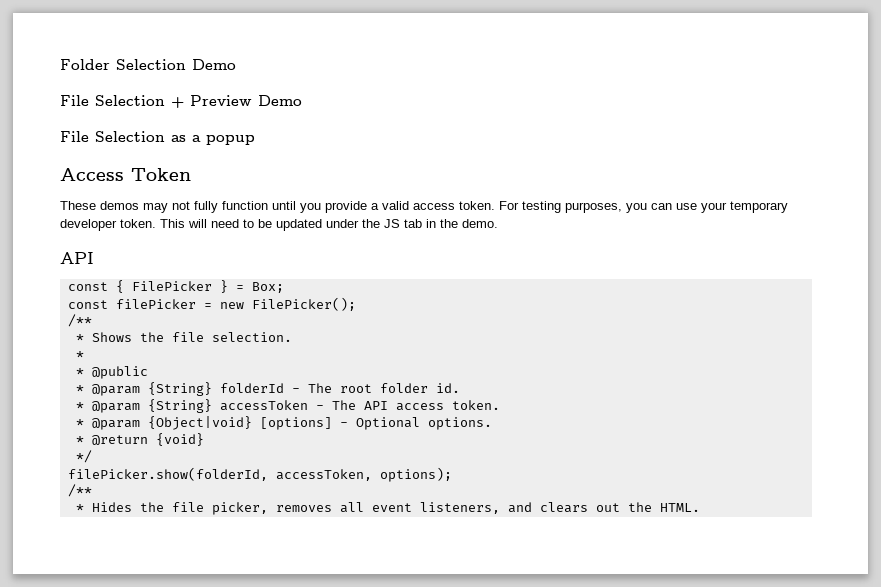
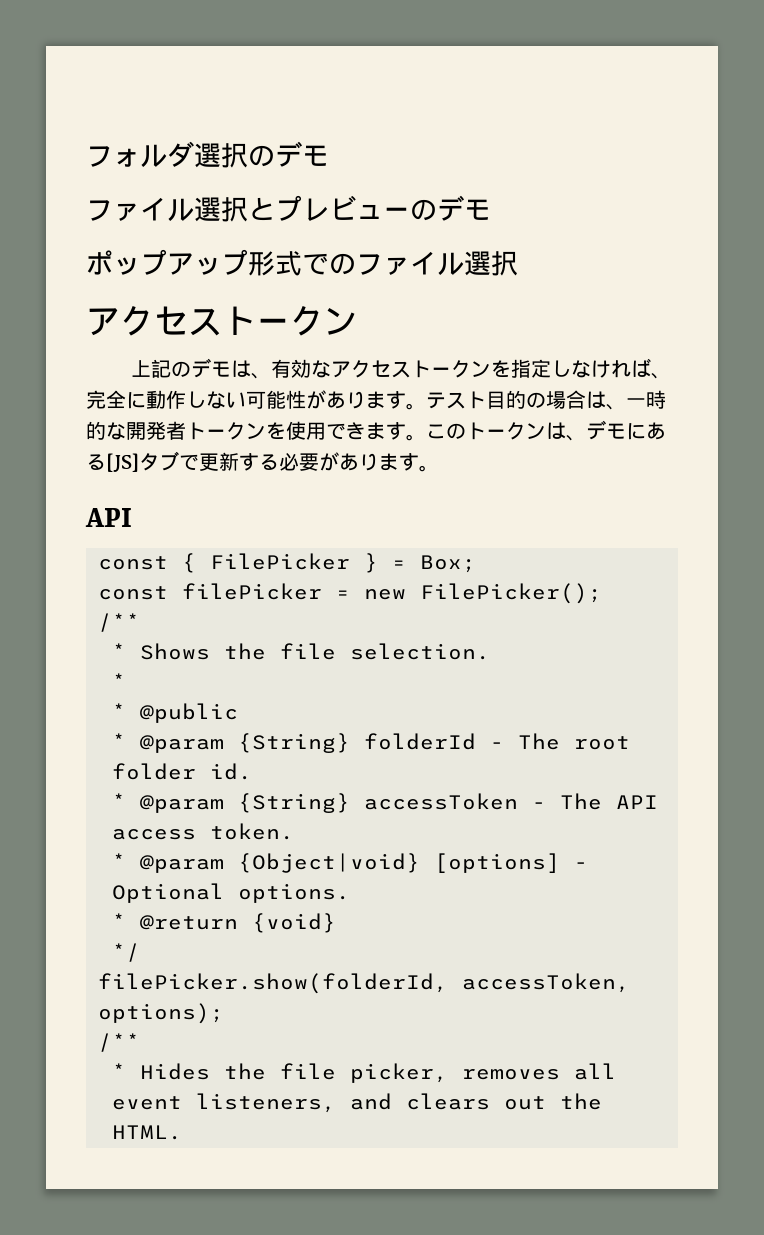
[60,59,236,70] [60,95,302,108] [60,131,255,145] [60,168,191,181] [60,201,788,213] [60,219,498,231] Folder Selection Demo // File Selection + Preview Demo // File Selection as a popup // Access Token // These demos may not fully function until you provide a valid access token. For testing purposes, you can use your temporary developer token. This will need to be updated under the JS tab in the demo. -> [86,141,329,168] [86,195,491,222] [86,249,518,276] [86,306,358,336] [130,358,671,379] [86,390,666,410] [86,420,666,441] [86,451,439,472] フォルダ選択のデモ // ファイル選択とプレビューのデモ // ポップアップ形式でのファイル選択 // アクセストークン // 上記のデモは、有効なアクセストークンを指定しなければ、完全に動作しない可能性があります。テスト目的の場合は、一時的な開発者トークンを使用できます。このトークンは、デモにある[JS]タブで更新する必要があります。

